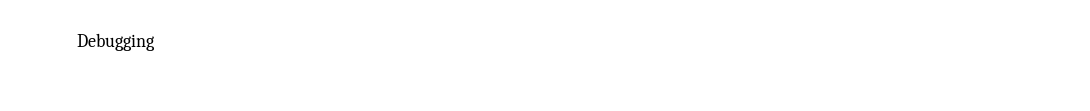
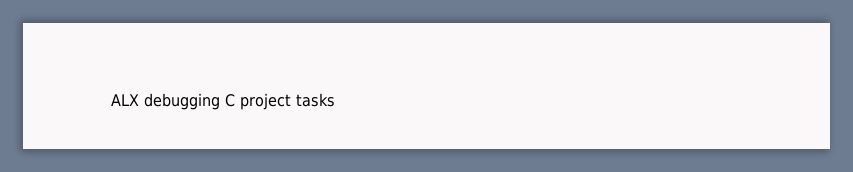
[77,33,155,51] Debugging -> [111,93,335,110] ALX debugging C project tasks

